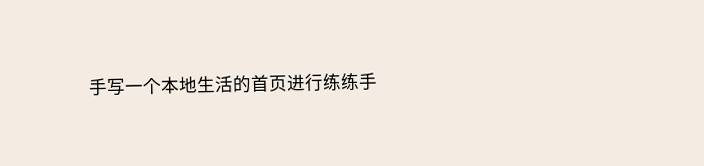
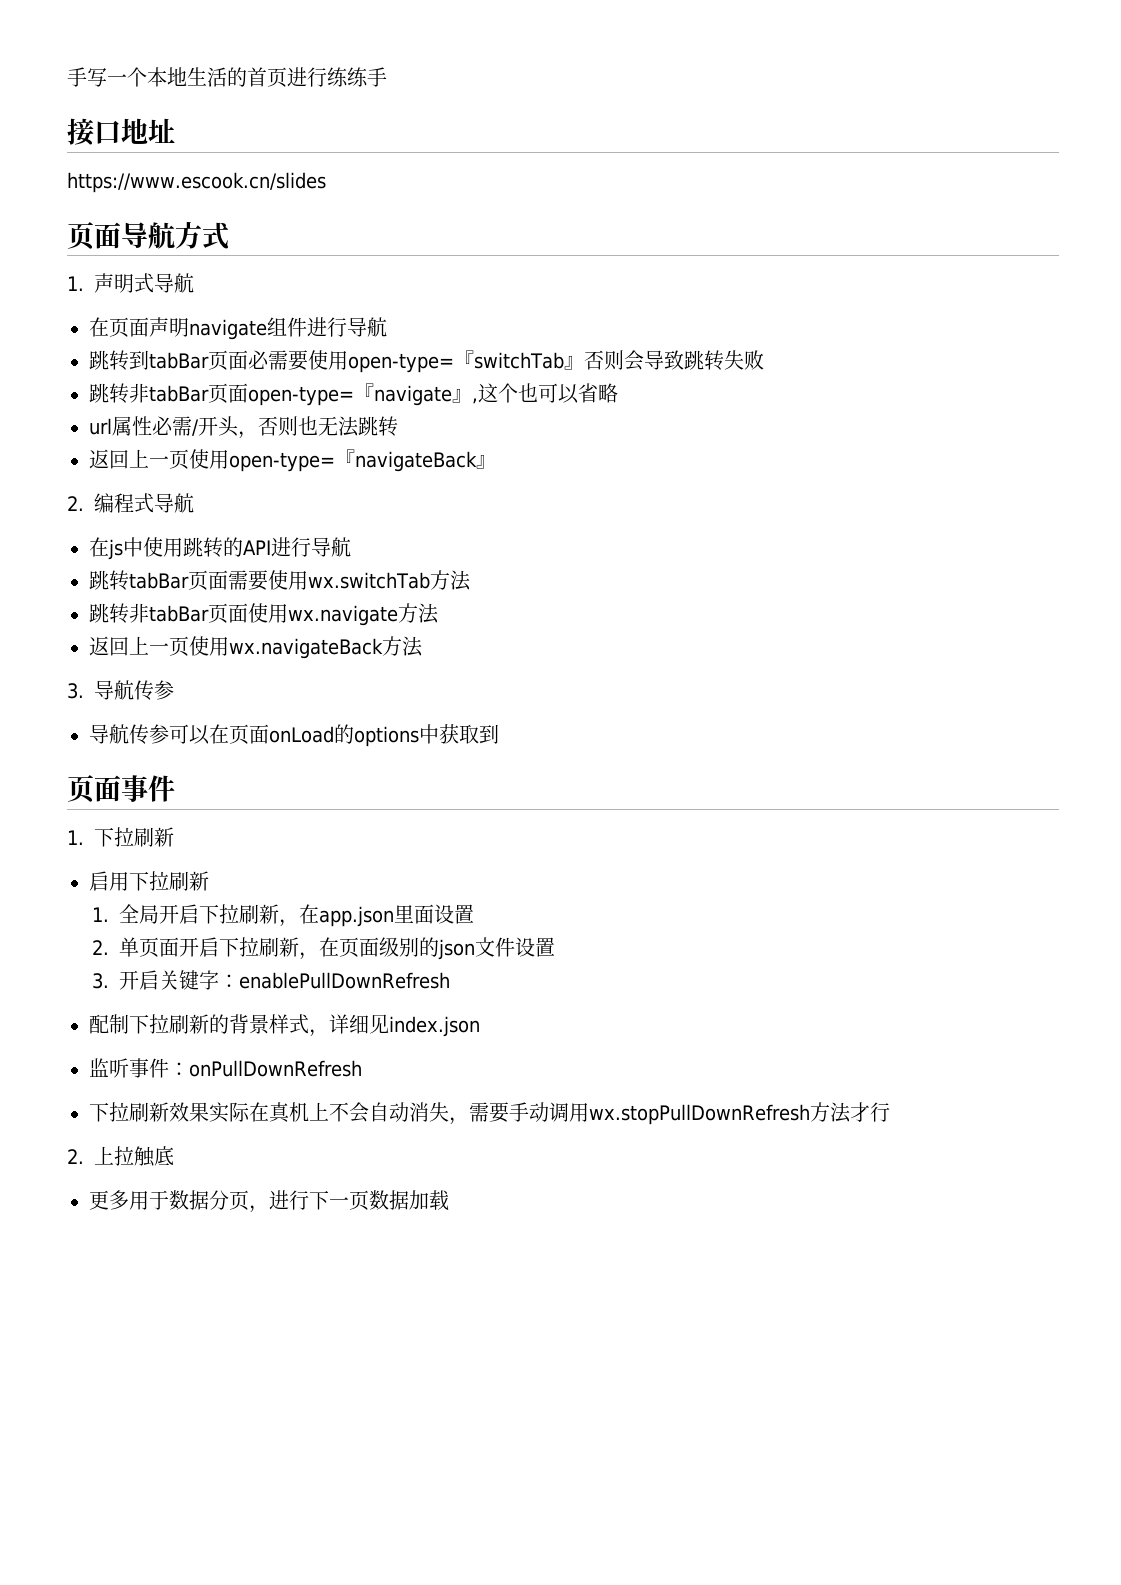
(378, 81) none -> [67,118,175,146] [67,172,326,193] [67,221,229,250] [67,273,194,293] [89,317,387,340] [89,350,764,373] [89,383,618,406] [89,416,398,439] [89,449,496,472] [67,493,194,513] [89,537,351,560] [89,570,471,591] [89,603,439,626] [89,636,423,659] [67,680,174,700] [89,724,499,747] [67,775,175,803] [67,827,174,847] [89,871,209,891] [91,904,474,927] [91,937,555,960] [91,970,450,990] [89,1014,480,1037] [89,1058,362,1078] [89,1102,890,1125] [67,1146,174,1167] [89,1190,449,1213] // 接口地址 // https://www.escook.cn/slides // 页面导航方式 // 1.声明式导航 // 在页面声明navigate组件进行导航 // 跳转到tabBar页面必需要使用open-type=『switchTab』否则会导致跳转失败 // 跳转非tabBar页面open-type=『navigate』,这个也可以省略 // url属性必需/开头，否则也无法跳转 // 返回上一页使用open-type=『navigateBack』 // 2.编程式导航 // 在js中使用跳转的API进行导航 // 跳转tabBar页面需要使用wx.switchTab方法 // 跳转非tabBar页面使用wx.navigate方法 // 返回上一页使用wx.navigateBack方法 // 3.导航传参 // 导航传参可以在页面onLoad的options中获取到 // 页面事件 // 1.下拉刷新 // 启用下拉刷新 // 1.全局开启下拉刷新，在app.json里面设置 // 2.单页面开启下拉刷新，在页面级别的json文件设置 // 3.开启关键字：enablePullDownRefresh // 配制下拉刷新的背景样式，详细见index.json // 监听事件：onPullDownRefresh // 下拉刷新效果实际在真机上不会自动消失，需要手动调用wx.stopPullDownRefresh方法才行 // 2.上拉触底 // 更多用于数据分页，进行下一页数据加载

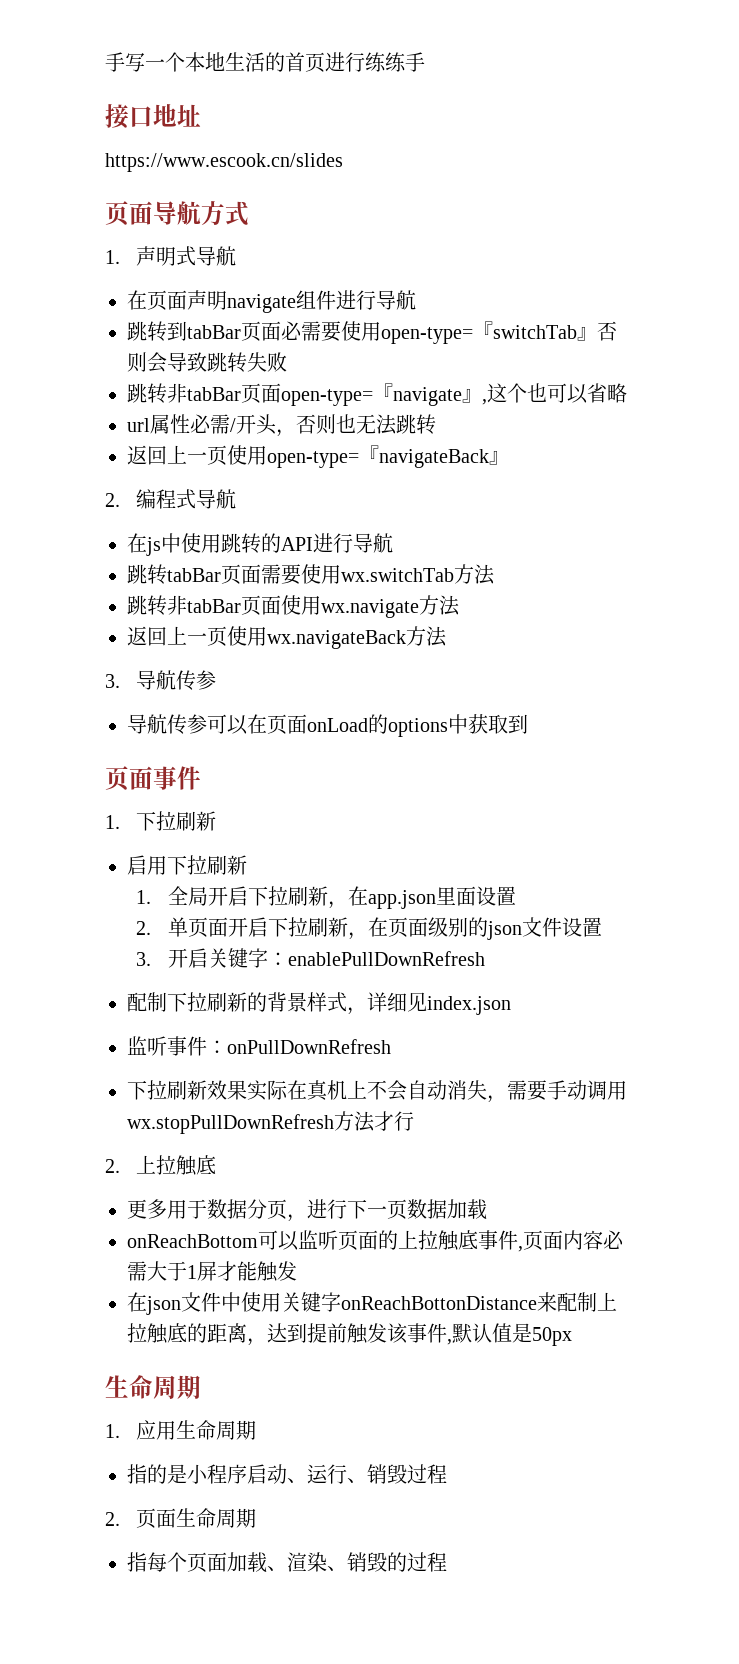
(449, 1200) none -> [127,1230,624,1252] [127,1261,297,1282] [127,1292,617,1315] [127,1323,572,1346] [105,1375,201,1399] [105,1420,257,1440] [127,1464,447,1484] [105,1508,257,1528] [127,1552,447,1573] // onReachBottom可以监听页面的上拉触底事件,页面内容必需大于1屏才能触发 // 在json文件中使用关键字onReachBottonDistance来配制上拉触底的距离，达到提前触发该事件,默认值是50px // 生命周期 // 1.应用生命周期 // 指的是小程序启动、运行、销毁过程 // 2.页面生命周期 // 指每个页面加载、渲染、销毁的过程

